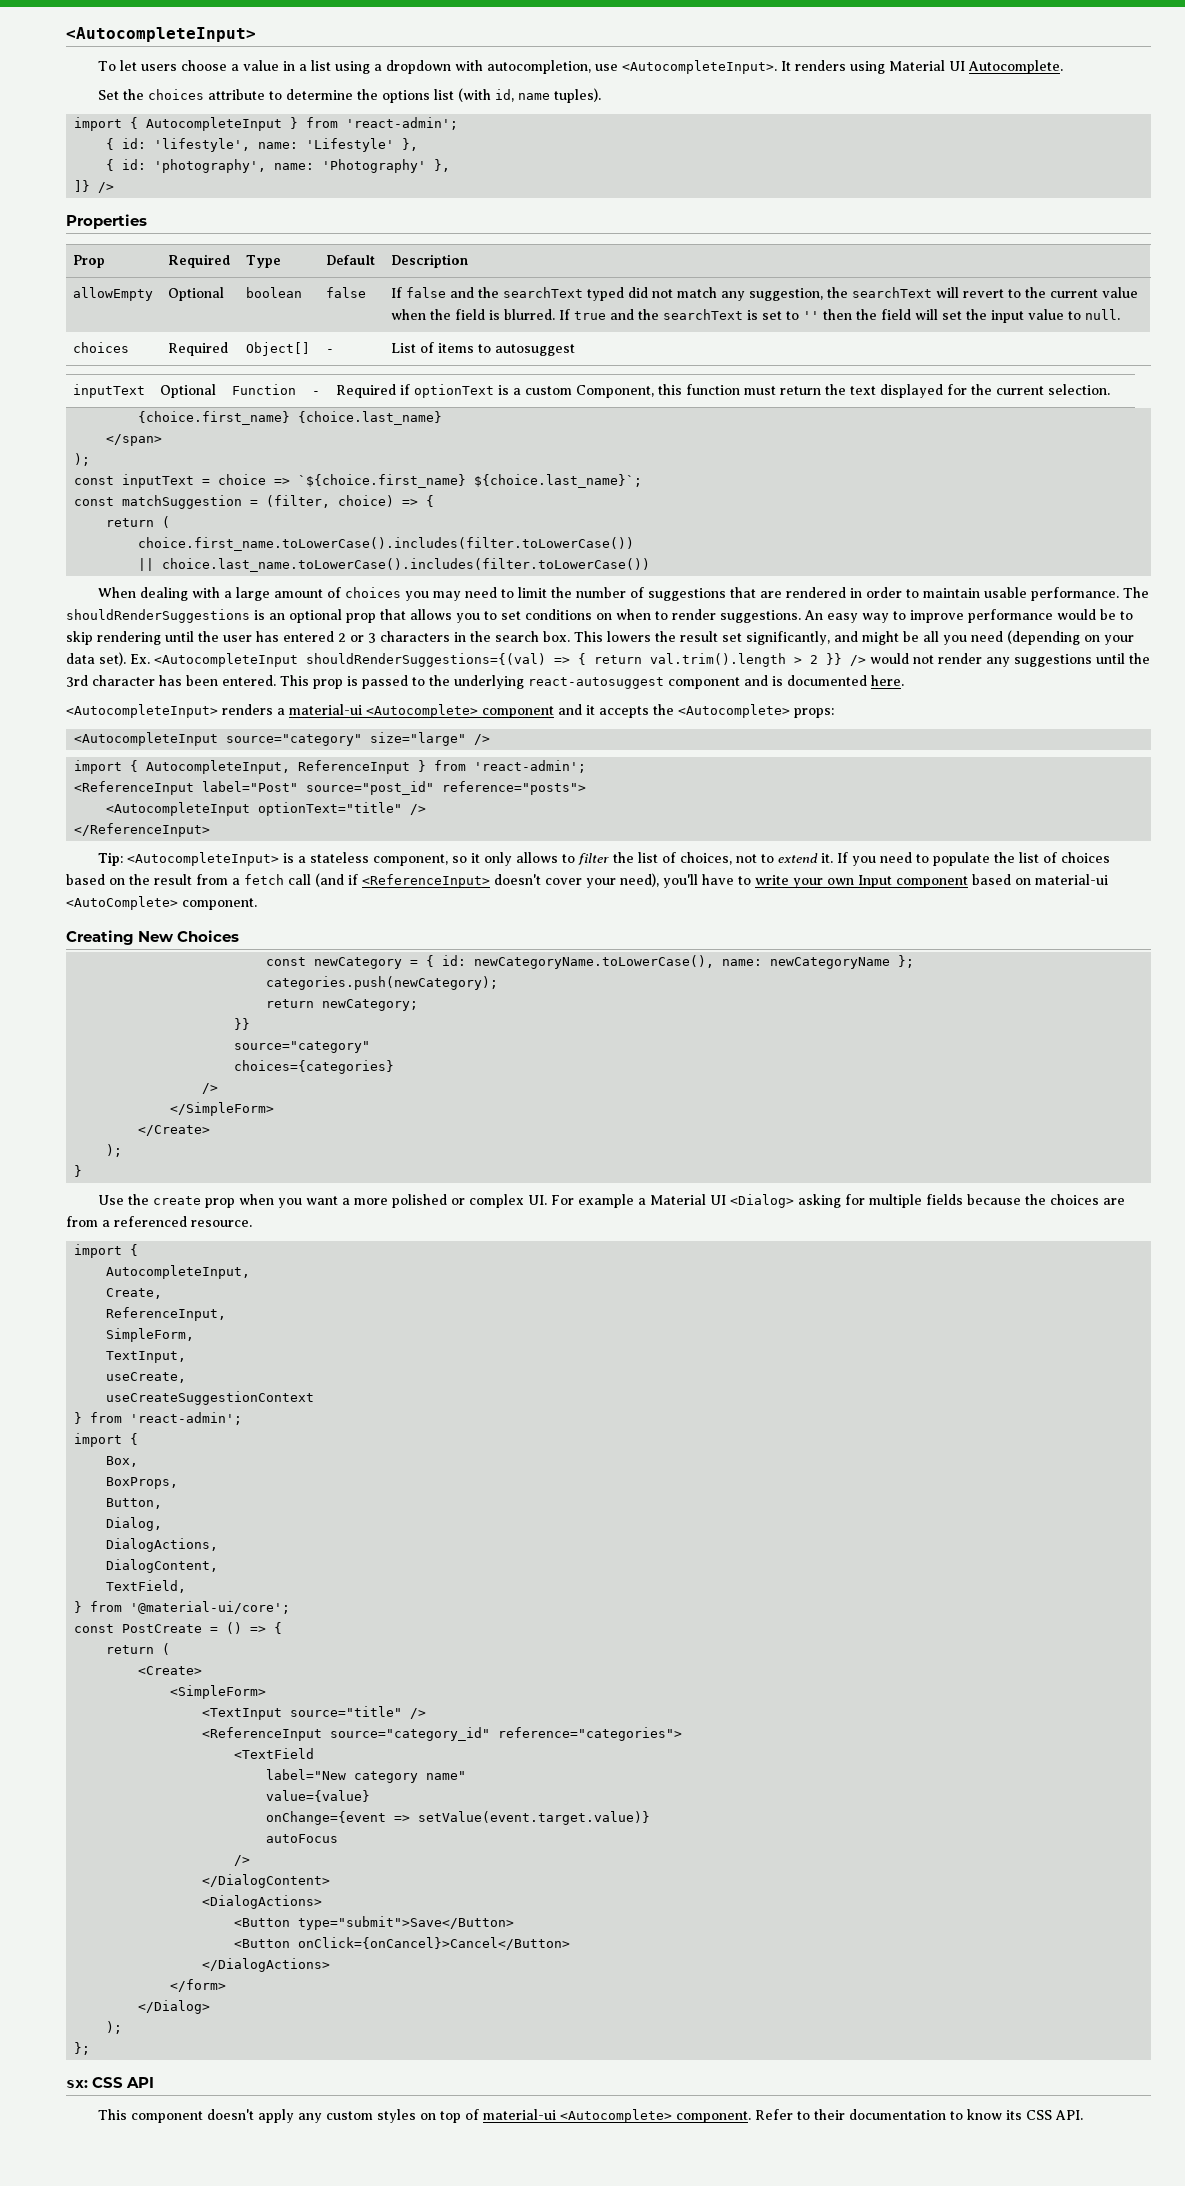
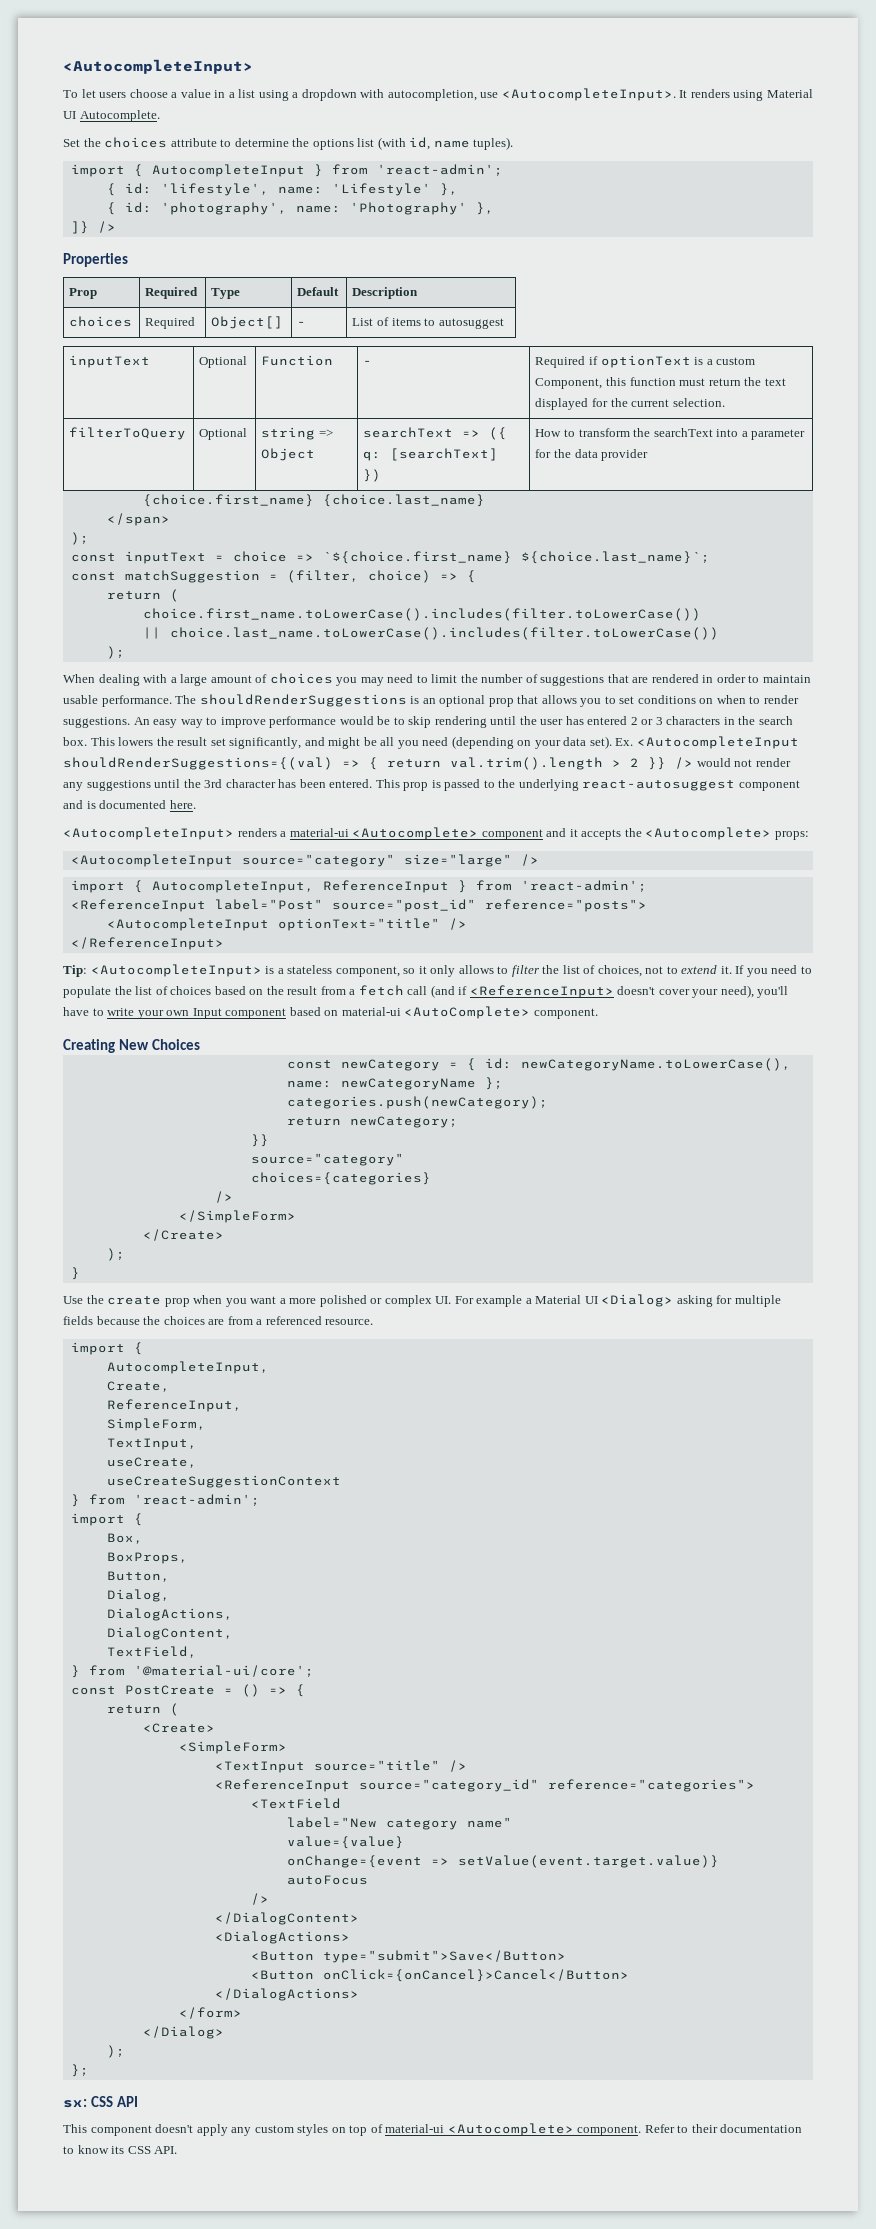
[73,287,154,301] [168,287,225,301] [246,287,303,298] [326,287,367,298] [391,287,1139,301] [391,309,1121,323] // allowEmpty | Optional | boolean | false | If false and the searchText typed did not match any suggestion, the searchText will revert to the current value when the field is blurred. If true and the searchText is set to '' then the field will set the input value to null. -> (419, 293) none
(1111, 389) none -> [69,427,187,440] [199,428,248,440] [261,427,333,440] [261,448,316,461] [363,427,508,440] [363,448,499,461] [363,469,382,482] [535,428,806,440] [535,449,649,461] // filterToQuery | Optional | string => Object | searchText => ({ q: [searchText] }) | How to transform the searchText into a parameter for the data provider
(651, 565) none -> [106,646,125,659] // );

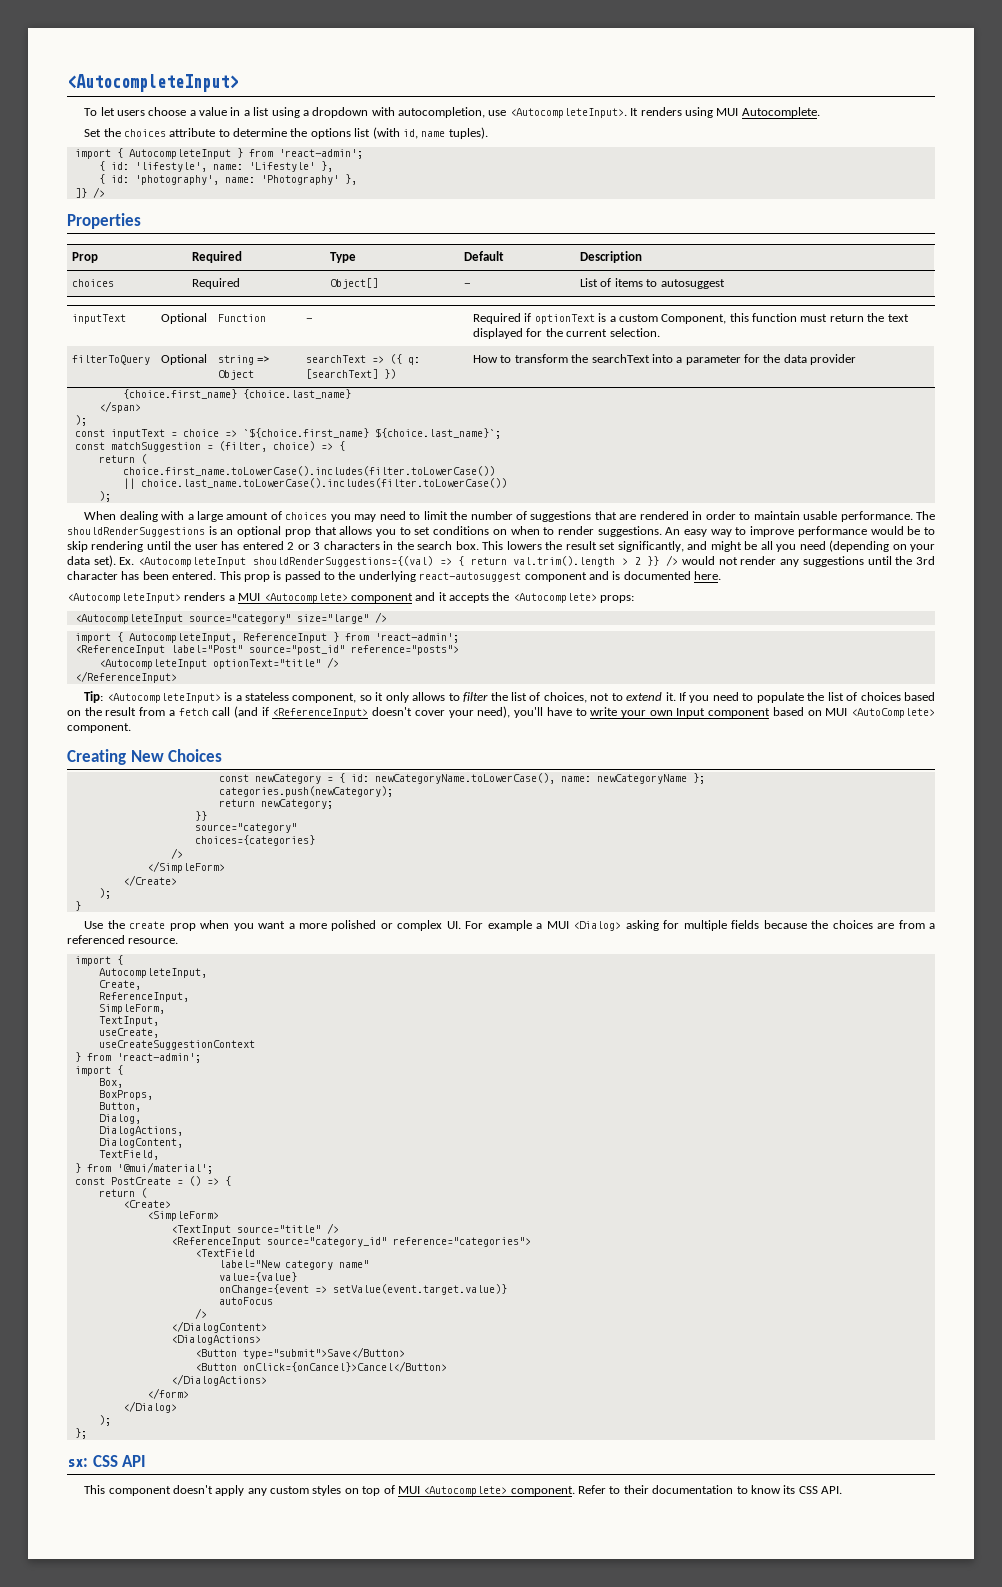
[766,89,813,98] [63,111,76,119] Material UI -> [716,108,739,116] MUI
[289,828,349,837] material-ui -> [238,593,261,601] MUI
[341,1007,401,1016] material-ui -> [825,708,848,716] MUI
[535,1295,598,1304] Material UI -> [546,921,569,929] MUI
[133,1665,314,1677] '@material-ui/core'; -> [116,1162,213,1174] '@mui/material';
[385,2124,445,2133] material-ui -> [397,1486,420,1494] MUI

